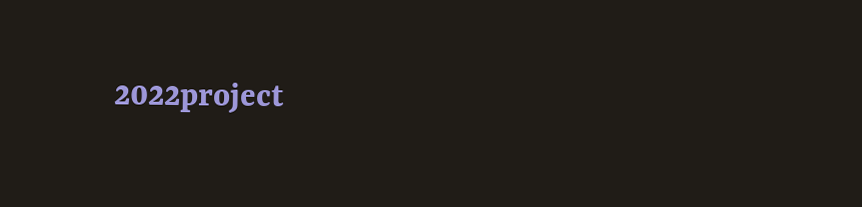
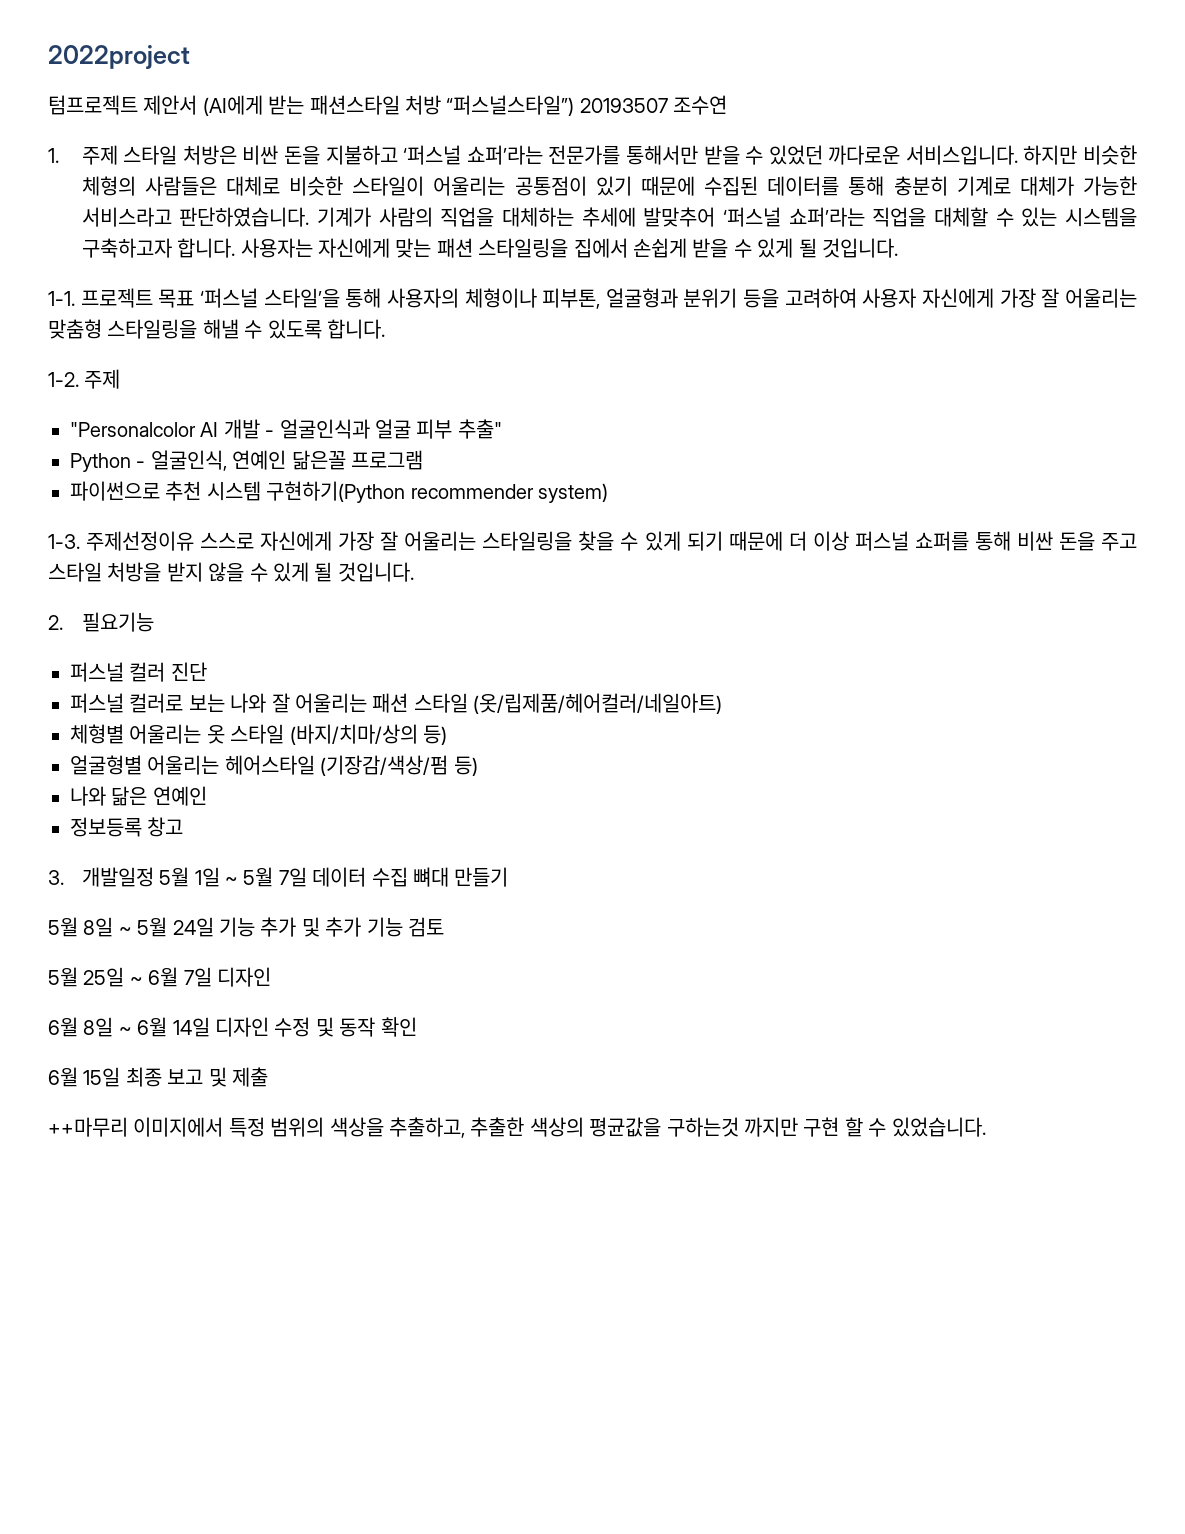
(285, 98) none -> [48,95,728,116] [48,145,1137,165] [81,176,1138,196] [81,207,1137,227] [81,238,898,258] [48,288,1137,309] [48,319,385,339] [48,369,121,389] [70,419,502,439] [70,450,423,472] [70,481,608,503] [48,531,1137,551] [48,562,414,582] [48,612,154,632] [70,662,207,682] [70,693,723,714] [70,724,447,745] [70,755,478,776] [70,786,207,806] [70,817,184,837] [48,867,509,887] [48,917,444,937] [48,967,271,987] [48,1017,417,1037] [48,1067,268,1087] [48,1117,986,1138] // 텀프로젝트 제안서 (AI에게 받는 패션스타일 처방 “퍼스널스타일”) 20193507 조수연 // 1. 주제 스타일 처방은 비싼 돈을 지불하고 ‘퍼스널 쇼퍼’라는 전문가를 통해서만 받을 수 있었던 까다로운 서비스입니다. 하지만 비슷한 체형의 사람들은 대체로 비슷한 스타일이 어울리는 공통점이 있기 때문에 수집된 데이터를 통해 충분히 기계로 대체가 가능한 서비스라고 판단하였습니다. 기계가 사람의 직업을 대체하는 추세에 발맞추어 ‘퍼스널 쇼퍼’라는 직업을 대체할 수 있는 시스템을 구축하고자 합니다. 사용자는 자신에게 맞는 패션 스타일링을 집에서 손쉽게 받을 수 있게 될 것입니다. // 1-1. 프로젝트 목표 ‘퍼스널 스타일’을 통해 사용자의 체형이나 피부톤, 얼굴형과 분위기 등을 고려하여 사용자 자신에게 가장 잘 어울리는 맞춤형 스타일링을 해낼 수 있도록 합니다. // 1-2. 주제 // "Personalcolor AI 개발 - 얼굴인식과 얼굴 피부 추출" // Python - 얼굴인식, 연예인 닮은꼴 프로그램 // 파이썬으로 추천 시스템 구현하기(Python recommender system) // 1-3. 주제선정이유 스스로 자신에게 가장 잘 어울리는 스타일링을 찾을 수 있게 되기 때문에 더 이상 퍼스널 쇼퍼를 통해 비싼 돈을 주고 스타일 처방을 받지 않을 수 있게 될 것입니다. // 2. 필요기능 // 퍼스널 컬러 진단 // 퍼스널 컬러로 보는 나와 잘 어울리는 패션 스타일 (옷/립제품/헤어컬러/네일아트) // 체형별 어울리는 옷 스타일 (바지/치마/상의 등) // 얼굴형별 어울리는 헤어스타일 (기장감/색상/펌 등) // 나와 닮은 연예인 // 정보등록 창고 // 3. 개발일정 5월 1일 ~ 5월 7일 데이터 수집 뼈대 만들기 // 5월 8일 ~ 5월 24일 기능 추가 및 추가 기능 검토 // 5월 25일 ~ 6월 7일 디자인 // 6월 8일 ~ 6월 14일 디자인 수정 및 동작 확인 // 6월 15일 최종 보고 및 제출 // ++마무리 이미지에서 특정 범위의 색상을 추출하고, 추출한 색상의 평균값을 구하는것 까지만 구현 할 수 있었습니다.

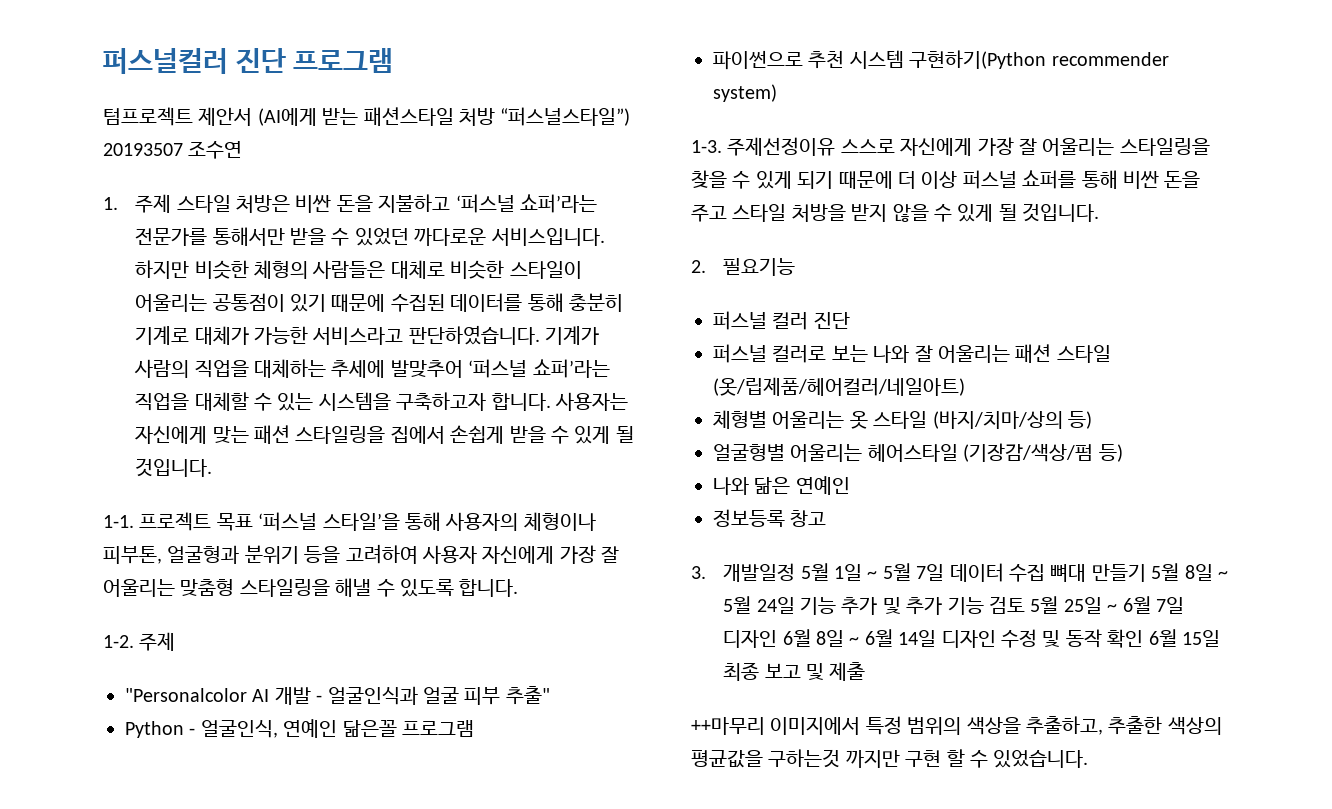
[48,45,190,69] 2022project -> [103,48,394,74] 퍼스널컬러 진단 프로그램
(509, 877) // -> (1146, 573) none
(444, 927) // -> (1026, 605) none
(271, 977) // -> (778, 639) none
(417, 1027) // -> (1144, 638) none

